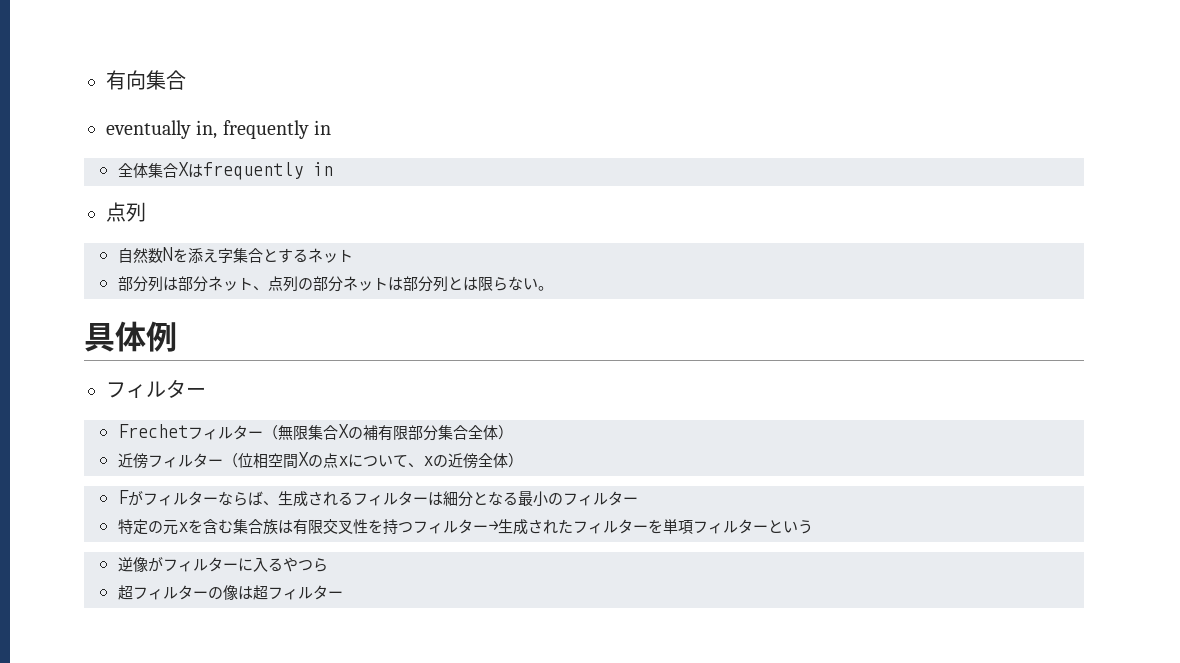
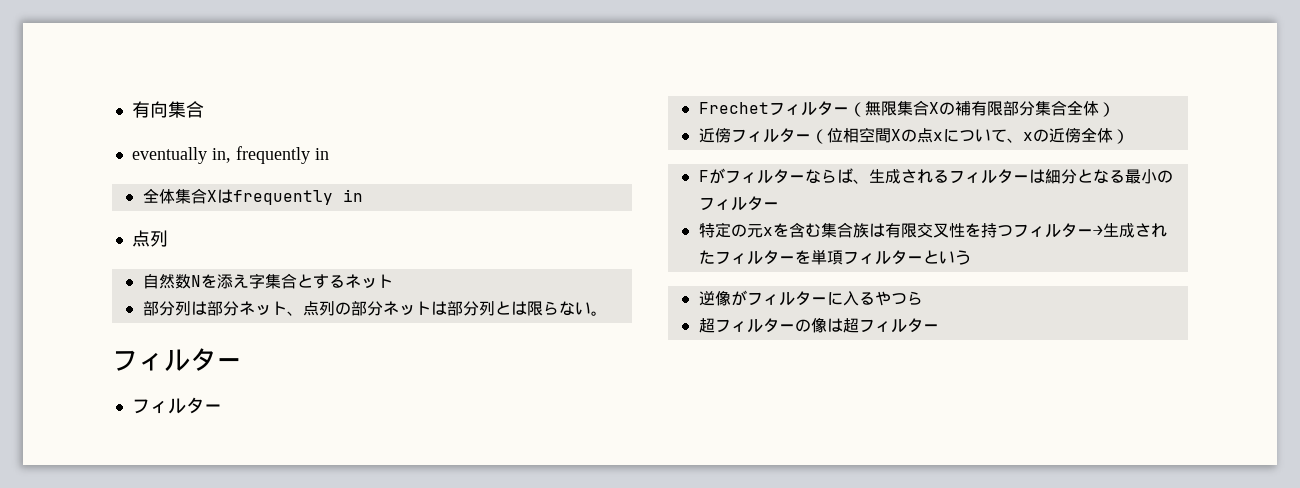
[84,321,177,352] 具体例 -> [112,348,242,371] フィルター

